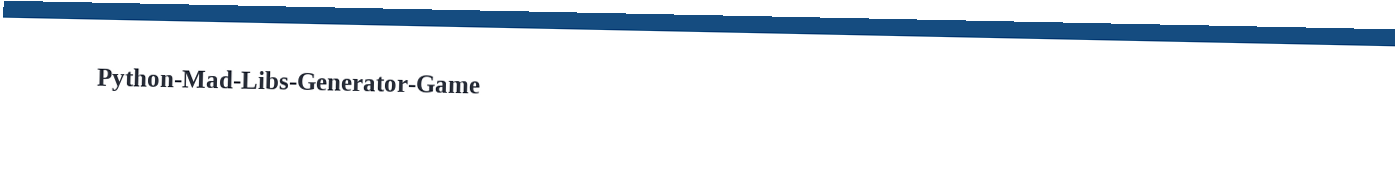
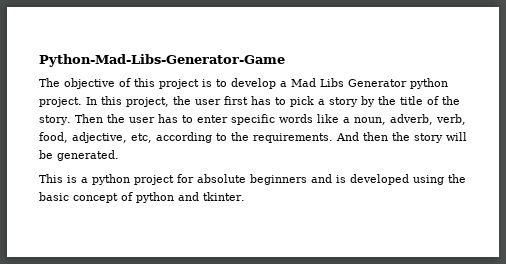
(481, 83) none -> [39,78,448,89] [39,96,460,107] [39,114,466,125] [39,132,467,143] [39,150,119,161] [39,174,466,185] [39,192,245,203] // The objective of this project is to develop a Mad Libs Generator python project. In this project, the user first has to pick a story by the title of the story. Then the user has to enter specific words like a noun, adverb, verb, food, adjective, etc, according to the requirements. And then the story will be generated. // This is a python project for absolute beginners and is developed using the basic concept of python and tkinter.

